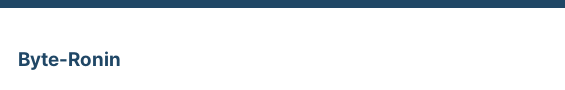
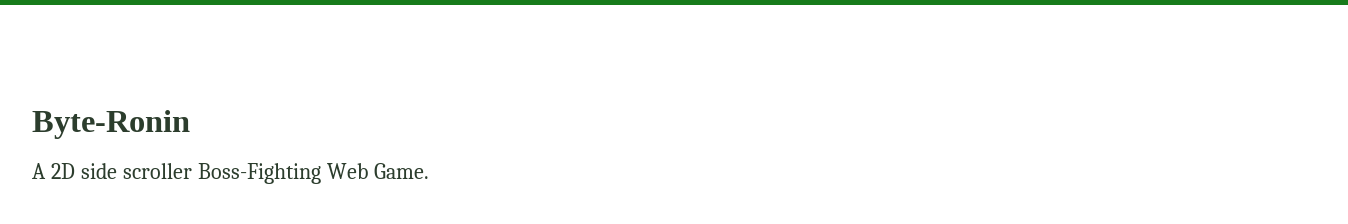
(121, 60) none -> [32,163,429,184] // A 2D side scroller Boss-Fighting Web Game.

